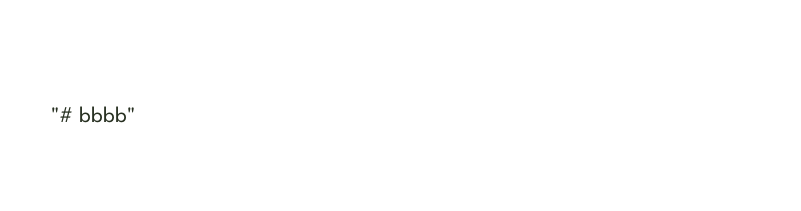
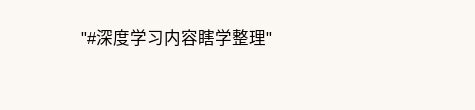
[79,106,136,123] bbbb" -> [96,29,272,47] 深度学习内容瞎学整理"

